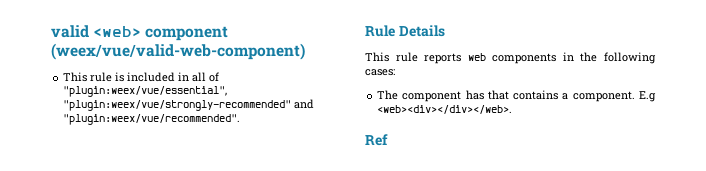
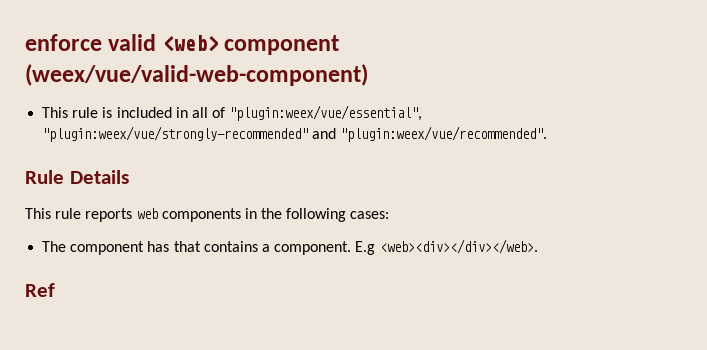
(51, 31) none -> [25,34,102,51] enforce

